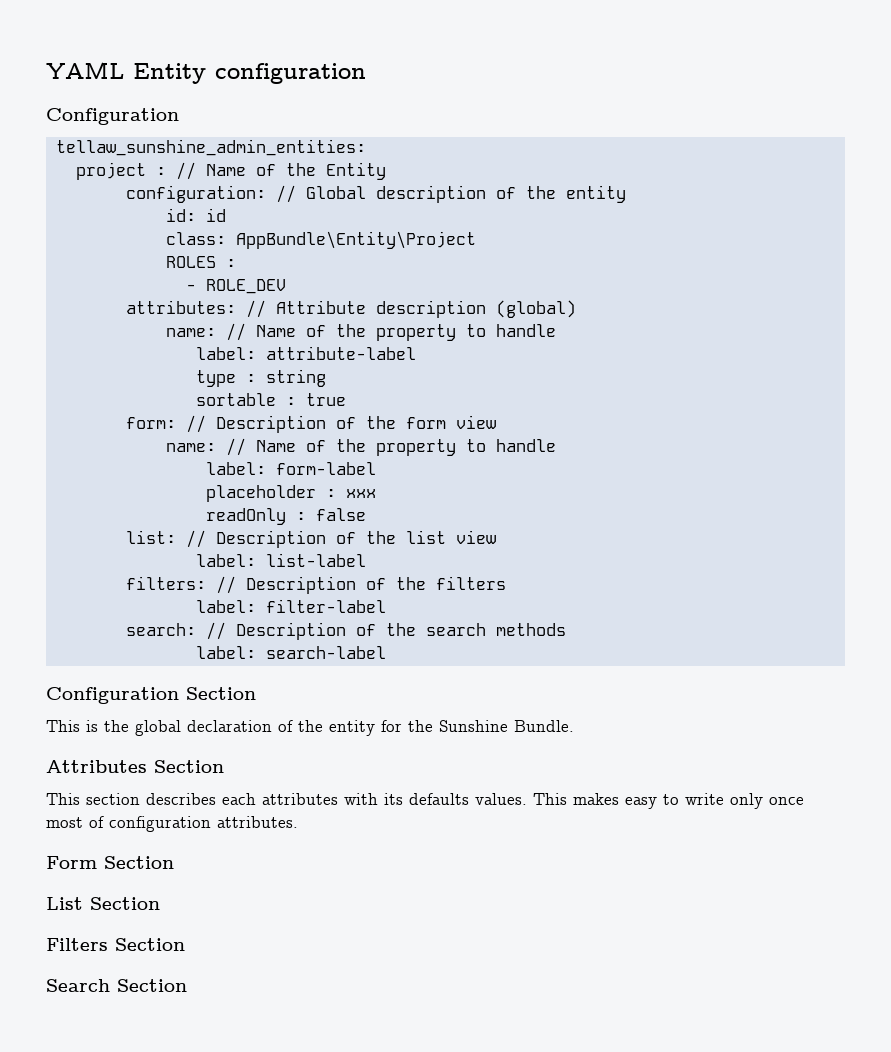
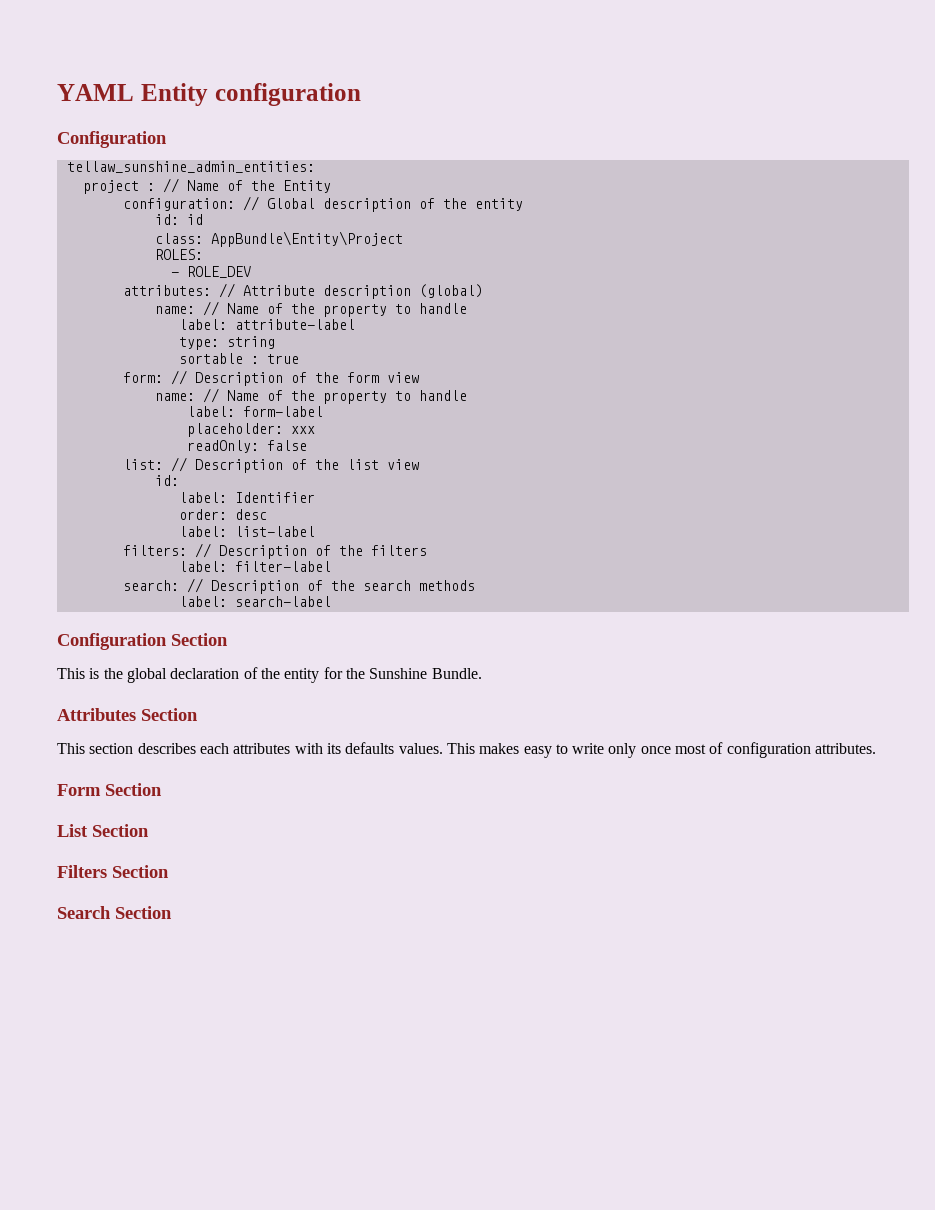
[165,256,236,268] ROLES : -> [154,249,203,260] ROLES:
[195,370,256,387] type : -> [178,337,219,350] type:
[205,485,336,502] placeholder : -> [186,423,283,437] placeholder:
[205,508,306,525] readOnly : -> [186,440,259,453] readOnly:
(496, 537) none -> [154,475,179,486] [178,492,315,503] [178,509,267,520] // id: // label: Identifier // order: desc

